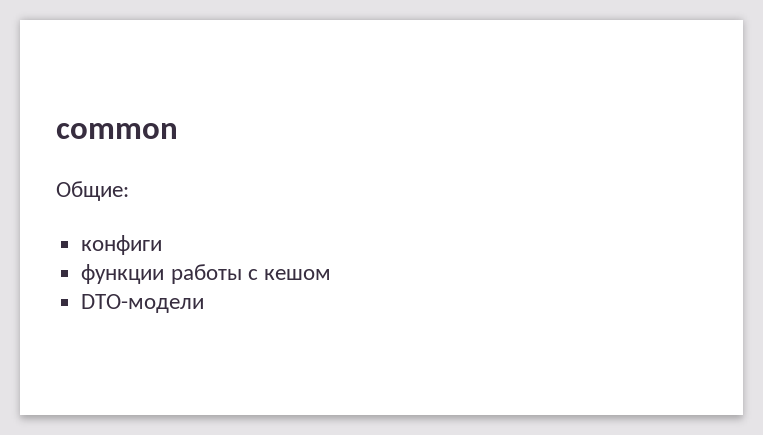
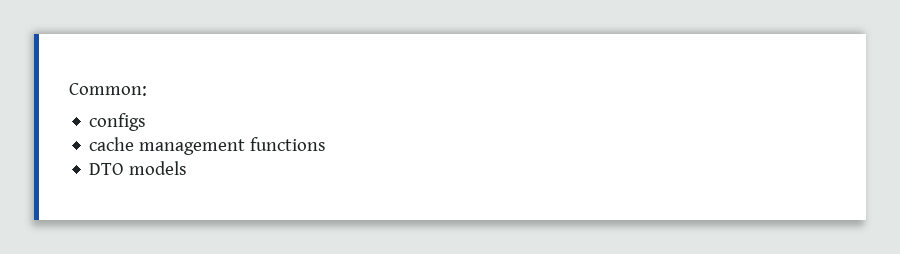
[56,123,178,139] [56,181,129,201] [81,235,163,255] [81,264,331,284] [81,294,205,313] common // Общие: // конфиги // функции работы с кешом // DTO-модели -> [69,83,147,96] [89,113,147,131] [89,137,327,155] [89,161,188,175] Common: // configs // cache management functions // DTO models

